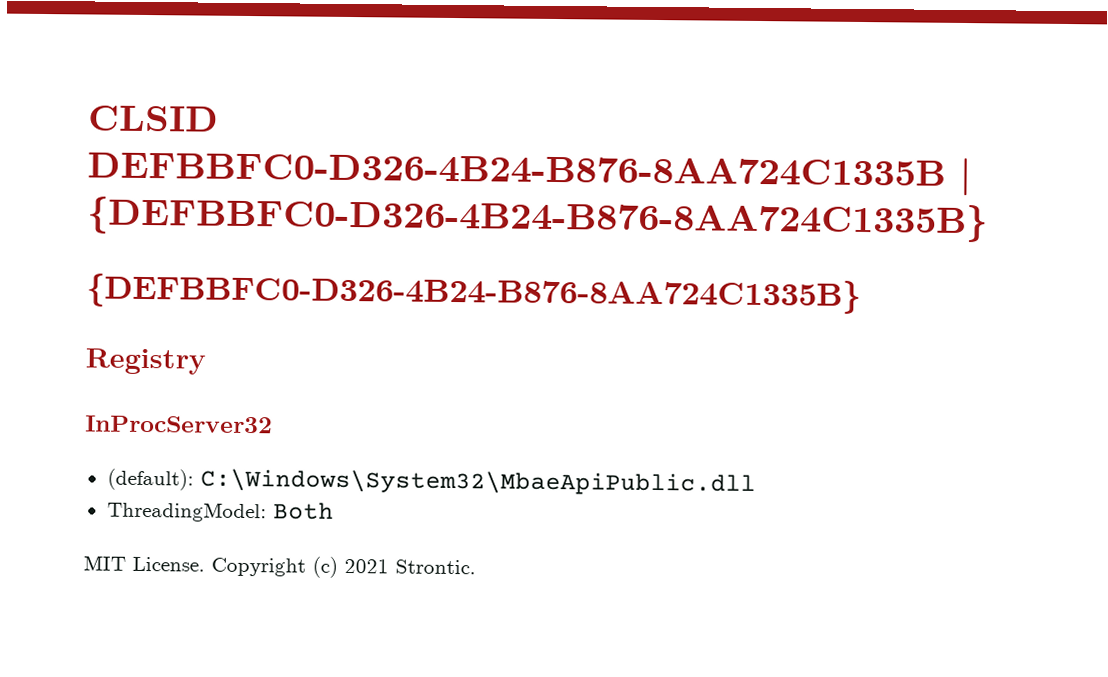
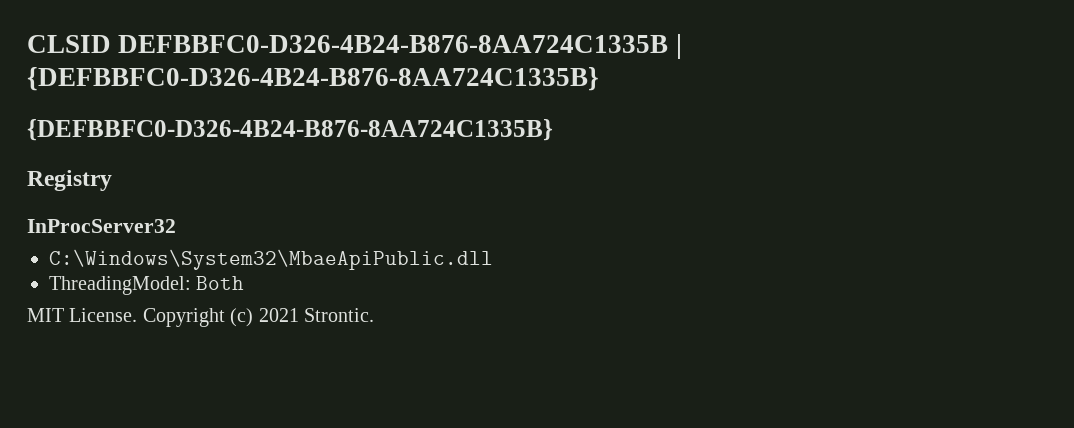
[106,468,194,491] (default): -> (176, 226) none

